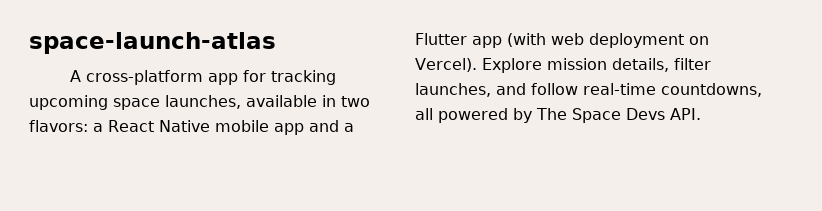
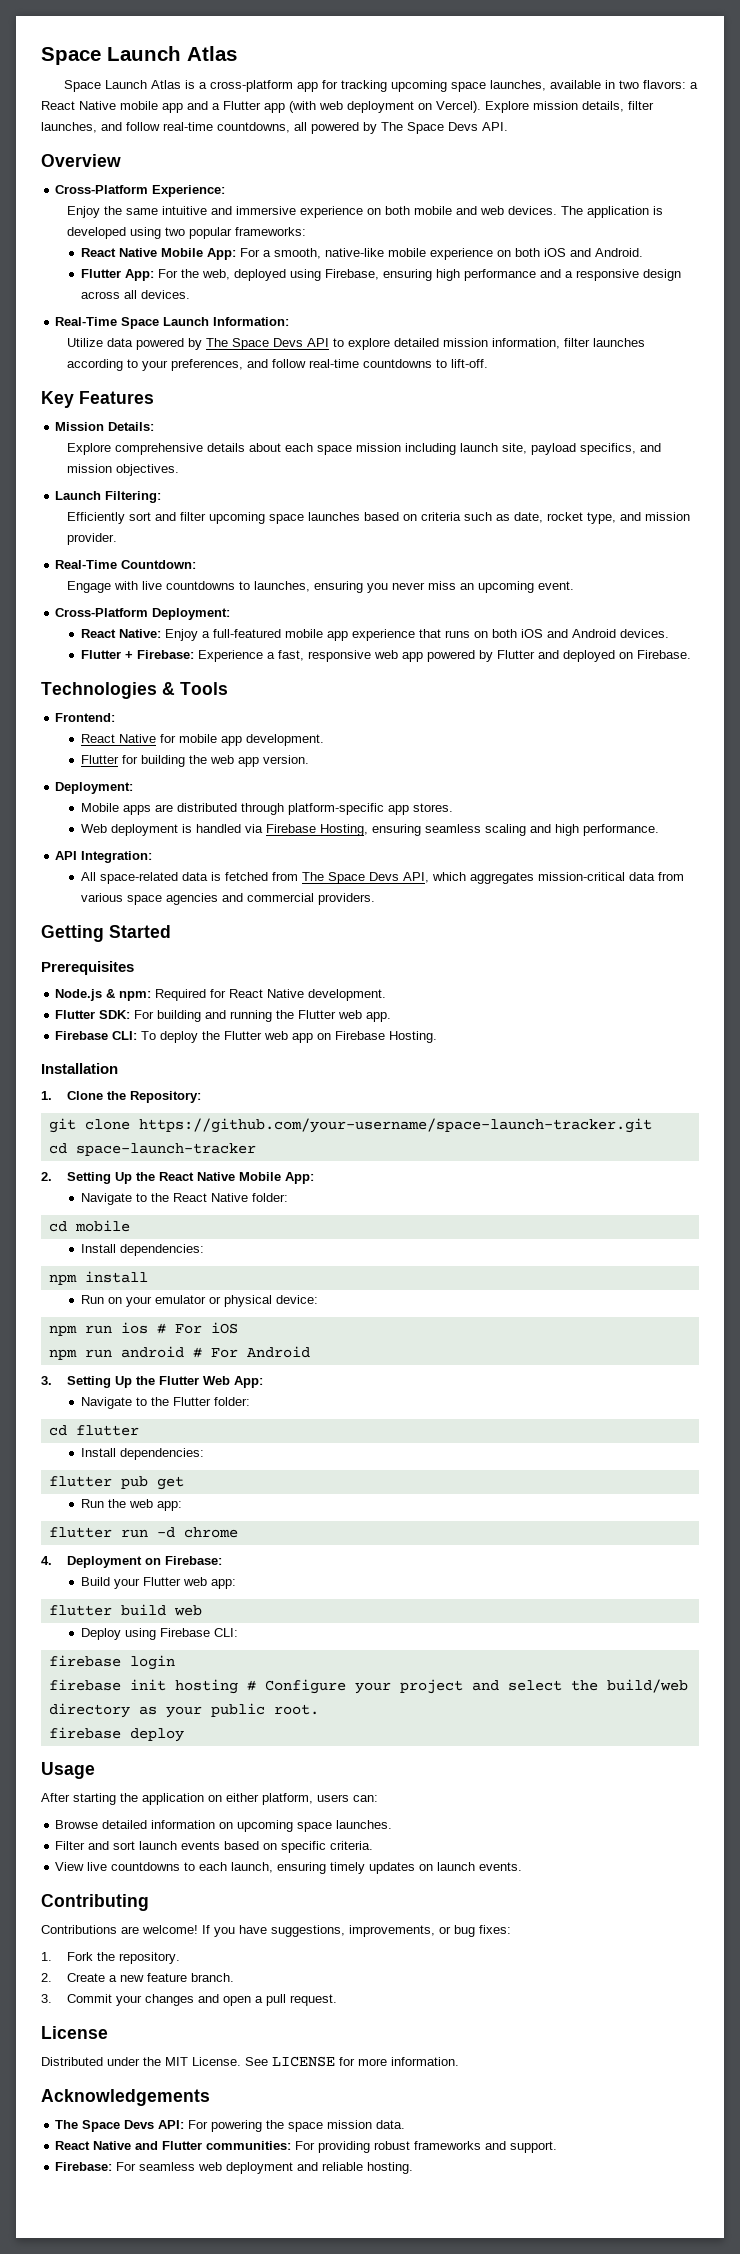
[29,32,276,54] [70,70,82,82] space-launch-atlas // A -> [41,46,237,65] [63,80,207,92] Space Launch Atlas // Space Launch Atlas is a
(701, 114) none -> [41,154,121,167] [55,185,226,197] [66,206,663,218] [66,227,306,239] [81,248,644,260] [81,269,682,281] [81,290,191,299] [55,317,290,329] [66,338,645,350] [66,359,488,371] [41,391,154,408] [55,422,155,431] [66,443,661,455] [66,464,179,476] [55,491,162,503] [66,512,690,524] [66,533,117,545] [55,560,197,569] [66,581,574,593] [55,608,231,620] [81,629,670,641] [81,650,692,662] [41,682,228,699] [55,713,116,722] [81,734,325,746] [81,755,310,767] [55,782,134,794] [81,803,454,815] [81,824,660,836] [55,851,153,863] [81,872,685,884] [81,893,376,905] [41,925,171,942] [41,961,134,975] [55,989,387,1001] [55,1010,392,1022] [55,1031,438,1043] [41,1063,118,1074] [41,1091,201,1103] [48,1118,652,1133] [48,1143,256,1156] [41,1172,314,1184] [81,1193,289,1205] [48,1220,130,1232] [81,1244,205,1256] [48,1271,148,1285] [81,1295,319,1307] [48,1322,238,1336] [48,1346,310,1360] [41,1376,263,1388] [81,1397,251,1409] [48,1425,139,1436] [81,1448,205,1460] [48,1476,184,1490] [81,1499,183,1511] [48,1527,238,1538] [41,1556,222,1568] [81,1577,237,1589] [48,1604,202,1616] [81,1628,239,1640] [48,1655,175,1670] [48,1679,688,1694] [48,1703,319,1718] [48,1727,184,1742] [41,1762,95,1779] [41,1793,378,1805] [55,1820,393,1832] [55,1841,374,1853] [55,1862,523,1874] [41,1894,149,1911] [41,1925,511,1937] [41,1952,180,1964] [41,1973,234,1982] [41,1994,337,2006] [41,2026,108,2039] [41,2056,459,2067] [41,2089,210,2106] [55,2120,406,2132] [55,2141,558,2153] [55,2162,414,2174] // Overview // Cross-Platform Experience: // Enjoy the same intuitive and immersive experience on both mobile and web devices. The application is developed using two popular frameworks: // React Native Mobile App: For a smooth, native-like mobile experience on both iOS and Android. // Flutter App: For the web, deployed using Firebase, ensuring high performance and a responsive design across all devices. // Real-Time Space Launch Information: // Utilize data powered by The Space Devs API to explore detailed mission information, filter launches according to your preferences, and follow real-time countdowns to lift-off. // Key Features // Mission Details: // Explore comprehensive details about each space mission including launch site, payload specifics, and mission objectives. // Launch Filtering: // Efficiently sort and filter upcoming space launches based on criteria such as date, rocket type, and mission provider. // Real-Time Countdown: // Engage with live countdowns to launches, ensuring you never miss an upcoming event. // Cross-Platform Deployment: // React Native: Enjoy a full-featured mobile app experience that runs on both iOS and Android devices. // Flutter + Firebase: Experience a fast, responsive web app powered by Flutter and deployed on Firebase. // Technologies & Tools // Frontend: // React Native for mobile app development. // Flutter for building the web app version. // Deployment: // Mobile apps are distributed through platform-specific app stores. // Web deployment is handled via Firebase Hosting, ensuring seamless scaling and high performance. // API Integration: // All space-related data is fetched from The Space Devs API, which aggregates mission-critical data from various space agencies and commercial providers. // Getting Started // Prerequisites // Node.js & npm: Required for React Native development. // Flutter SDK: For building and running the Flutter web app. // Firebase CLI: To deploy the Flutter web app on Firebase Hosting. // Installation // 1. Clone the Repository: // git clone https://github.com/your-username/space-launch-tracker.git // cd space-launch-tracker // 2. Setting Up the React Native Mobile App: // Navigate to the React Native folder: // cd mobile // Install dependencies: // npm install // Run on your emulator or physical device: // npm run ios # For iOS // npm run android # For Android // 3. Setting Up the Flutter Web App: // Navigate to the Flutter folder: // cd flutter // Install dependencies: // flutter pub get // Run the web app: // flutter run -d chrome // 4. Deployment on Firebase: // Build your Flutter web app: // flutter build web // Deploy using Firebase CLI: // firebase login // firebase init hosting # Configure your project and select the build/web directory as your public root. // firebase deploy // Usage // After starting the application on either platform, users can: // Browse detailed information on upcoming space launches. // Filter and sort launch events based on specific criteria. // View live countdowns to each launch, ensuring timely updates on launch events. // Contributing // Contributions are welcome! If you have suggestions, improvements, or bug fixes: // 1. Fork the repository. // 2. Create a new feature branch. // 3. Commit your changes and open a pull request. // License // Distributed under the MIT License. See LICENSE for more information. // Acknowledgements // The Space Devs API: For powering the space mission data. // React Native and Flutter communities: For providing robust frameworks and support. // Firebase: For seamless web deployment and reliable hosting.

